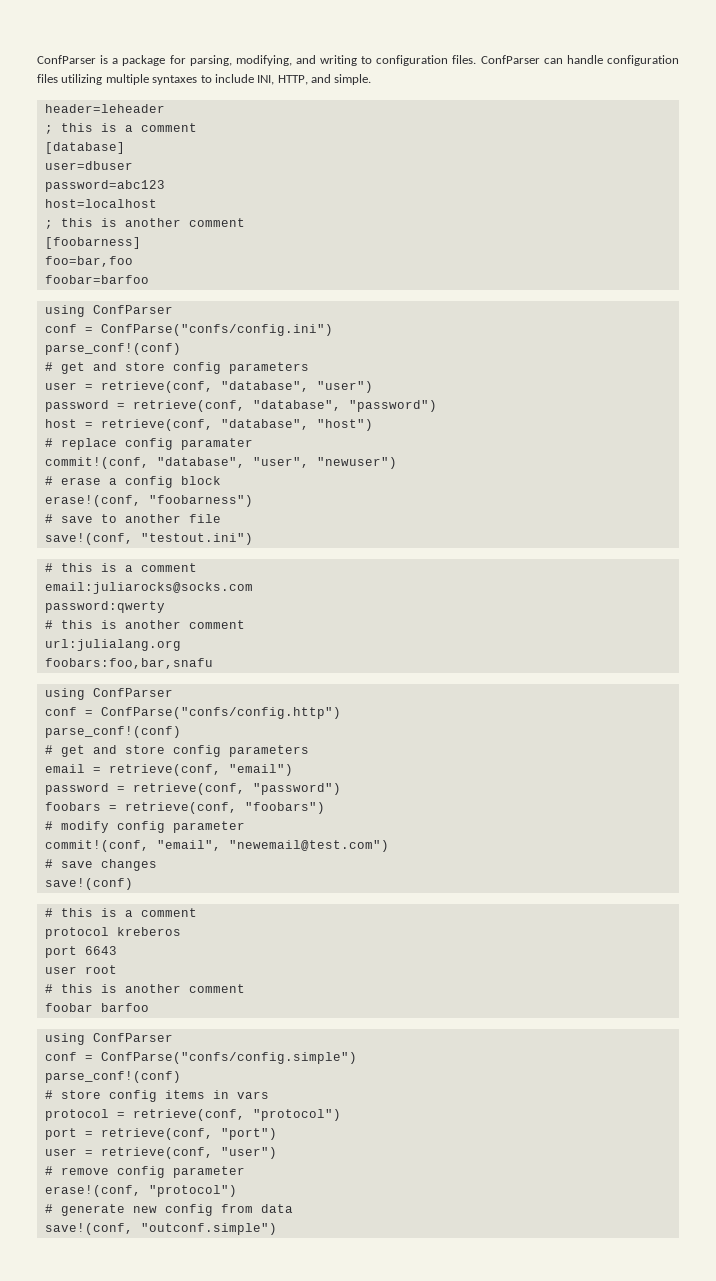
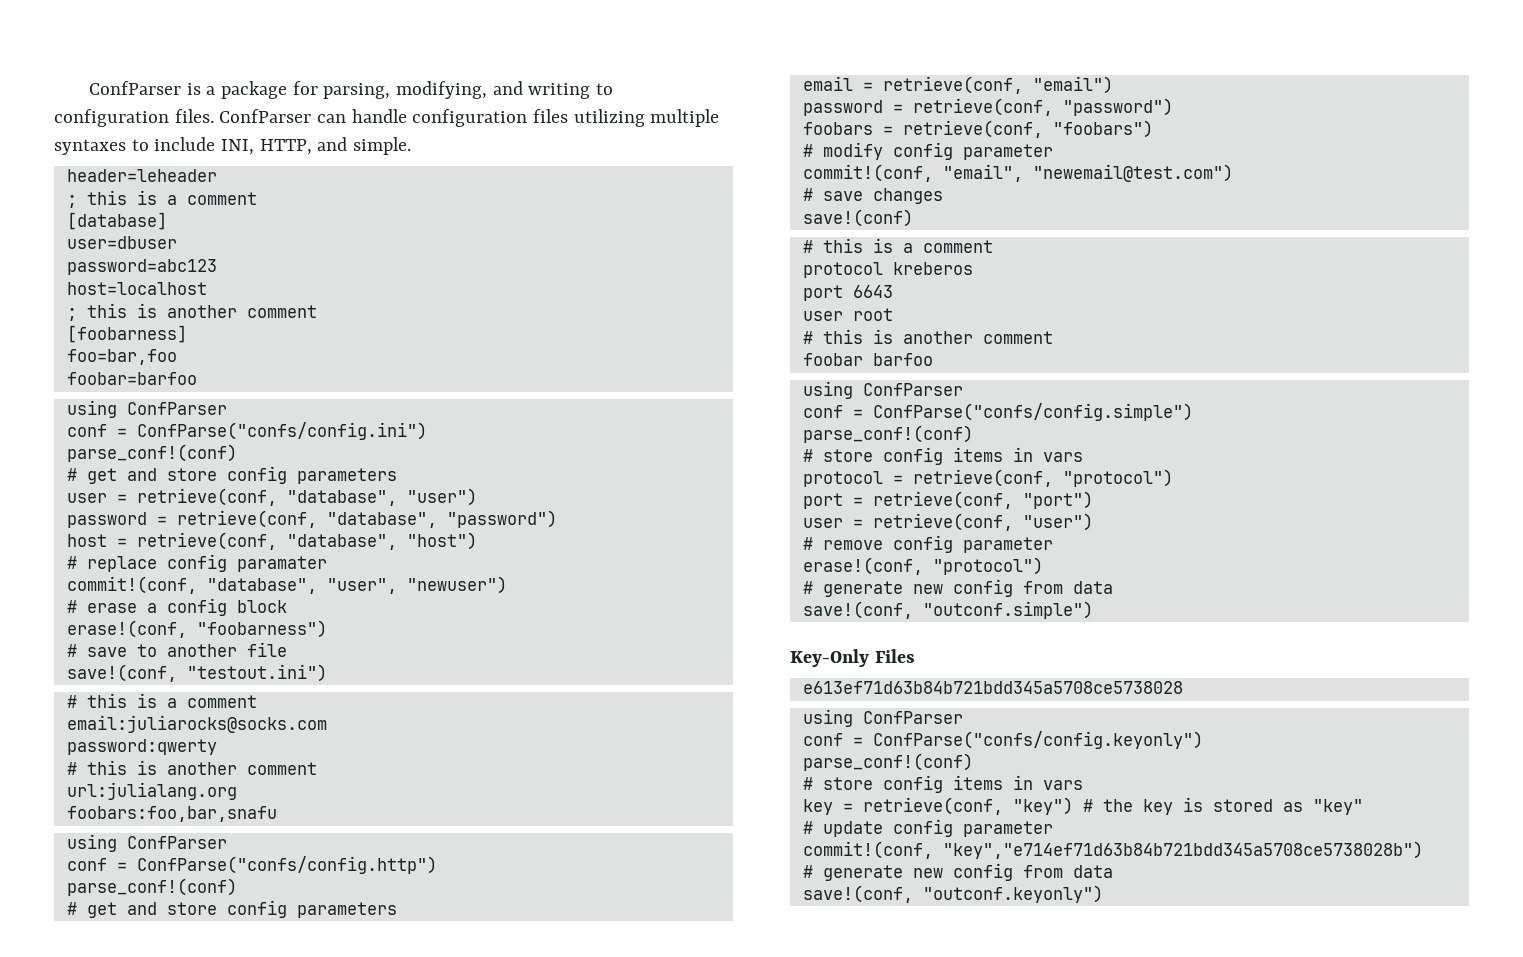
(277, 1229) none -> [790,649,915,667] [802,681,1183,694] [802,709,963,727] [802,731,1203,749] [802,753,973,771] [802,775,1083,793] [802,797,1363,815] [802,819,1053,837] [802,841,1423,859] [802,863,1113,881] [802,885,1103,903] // Key-Only Files // e613ef71d63b84b721bdd345a5708ce5738028 // using ConfParser // conf = ConfParse("confs/config.keyonly") // parse_conf!(conf) // # store config items in vars // key = retrieve(conf, "key") # the key is stored as "key" // # update config parameter // commit!(conf, "key","e714ef71d63b84b721bdd345a5708ce5738028b") // # generate new config from data // save!(conf, "outconf.keyonly")

